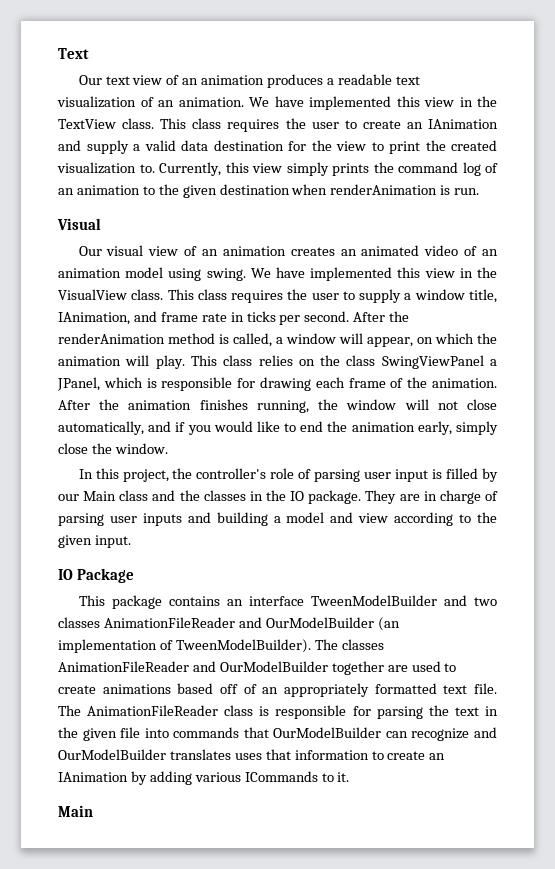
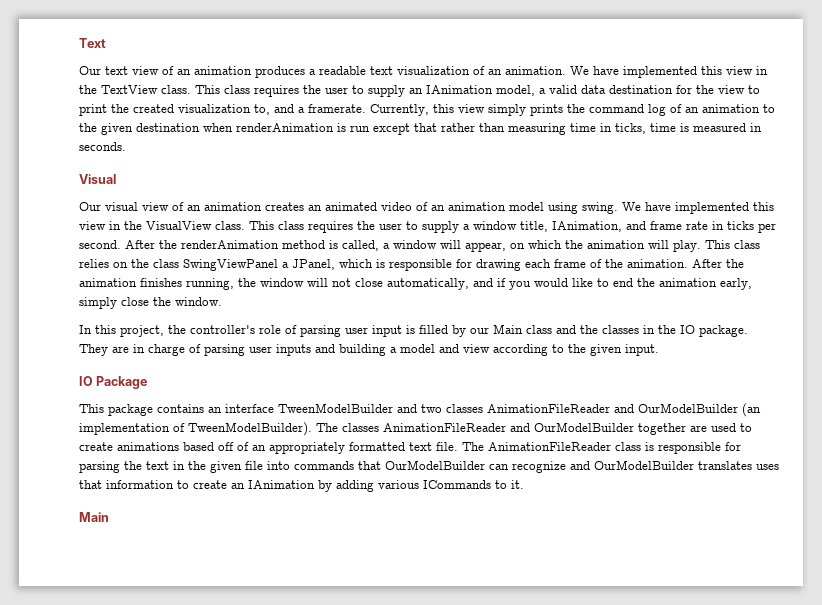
[362,119,499,129] [58,140,129,154] create an IAnimation and supply -> [368,85,535,97] supply an IAnimation model,
[139,164,155,173] to. -> [254,104,366,115] to, and a framerate.
[454,188,480,195] run. -> [350,123,762,135] [79,142,126,151] run except that rather than measuring time in ticks, time is measured in seconds.

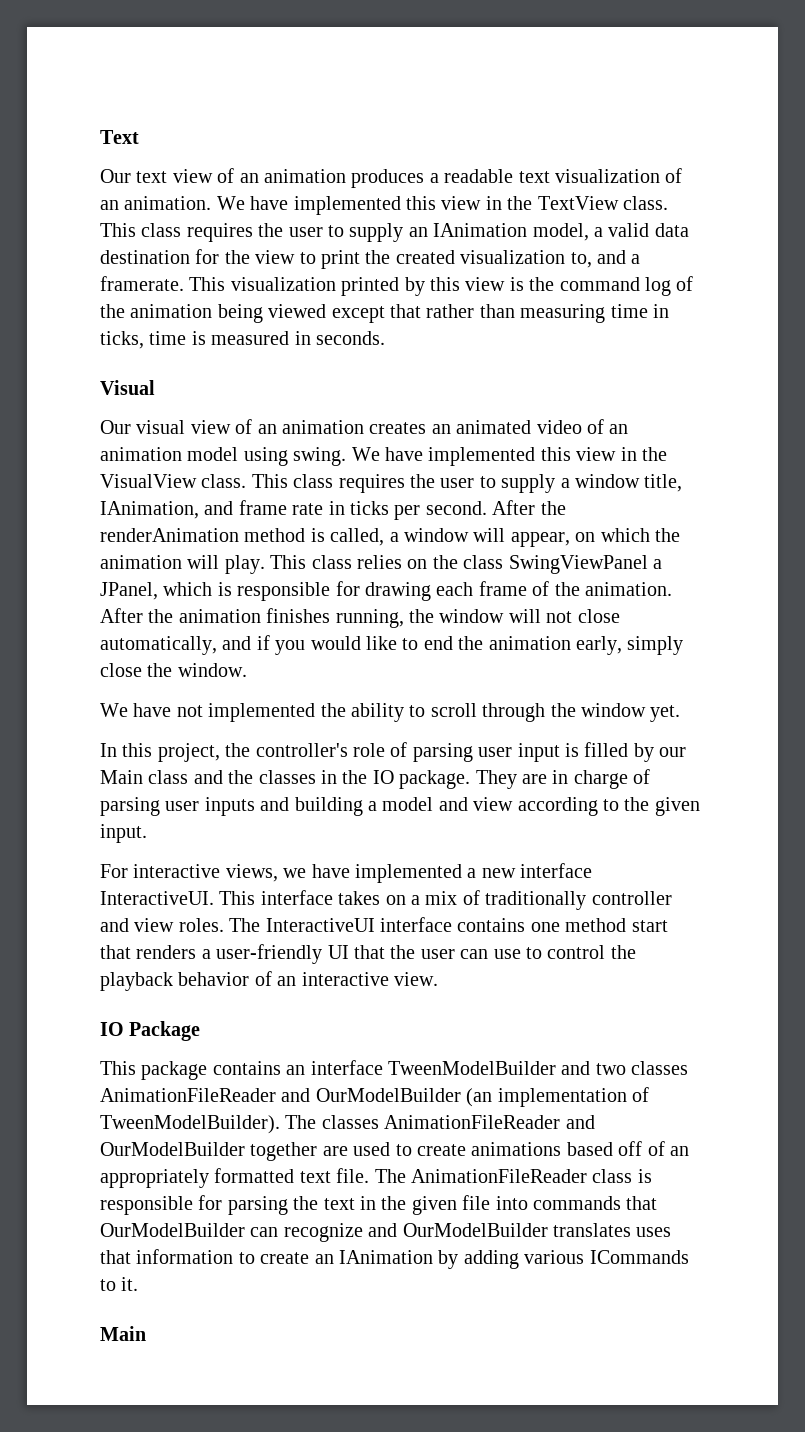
[370,104,775,116] [79,123,370,135] Currently, this view simply prints the command log of an animation to the given destination when renderAnimation is run -> [189,276,694,296] [100,304,327,323] This visualization printed by this view is the command log of the animation being viewed
(222, 301) none -> [100,703,681,722] // We have not implemented the ability to scroll through the window yet.
(659, 350) none -> [100,863,593,883] [100,890,672,910] [100,917,668,932] [100,944,636,964] [100,971,438,991] // For interactive views, we have implemented a new interface InteractiveUI. This interface takes on a mix of traditionally controller and view roles. The InteractiveUI interface contains one method start that renders a user-friendly UI that the user can use to control the playback behavior of an interactive view.

